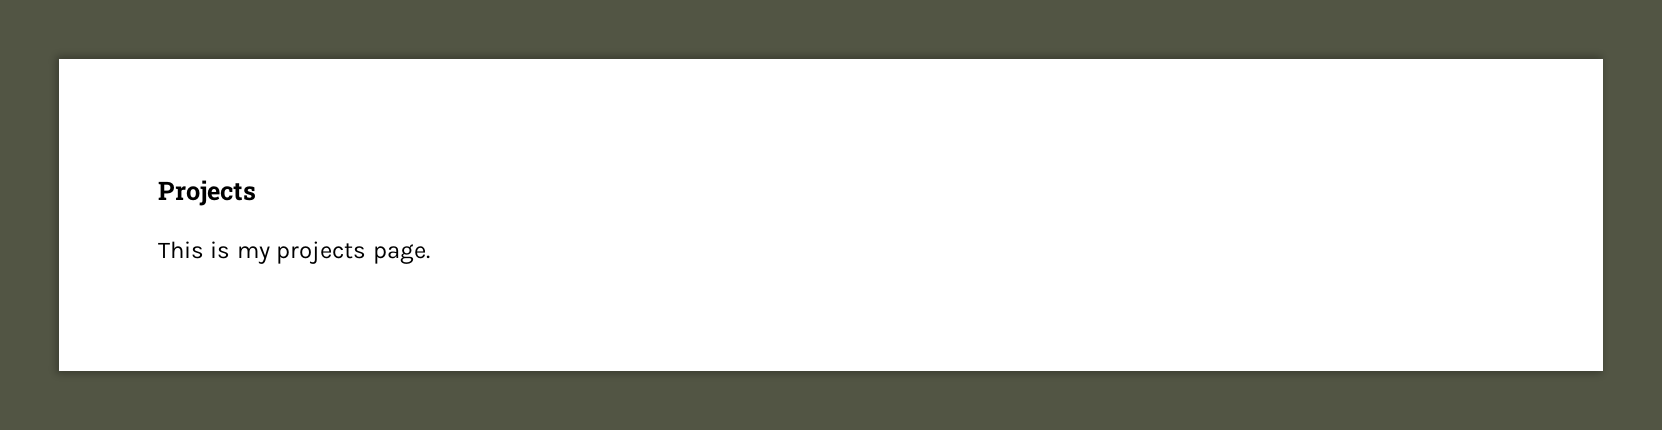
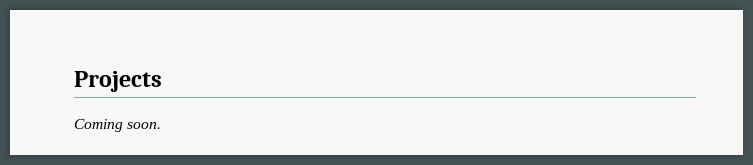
[158,241,430,264] This is my projects page. -> [74,119,162,132] Coming soon.

